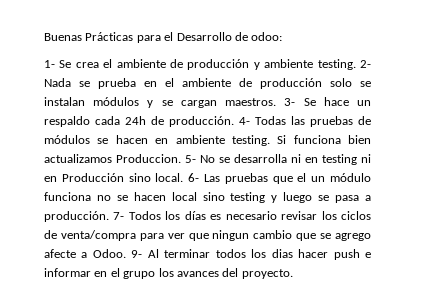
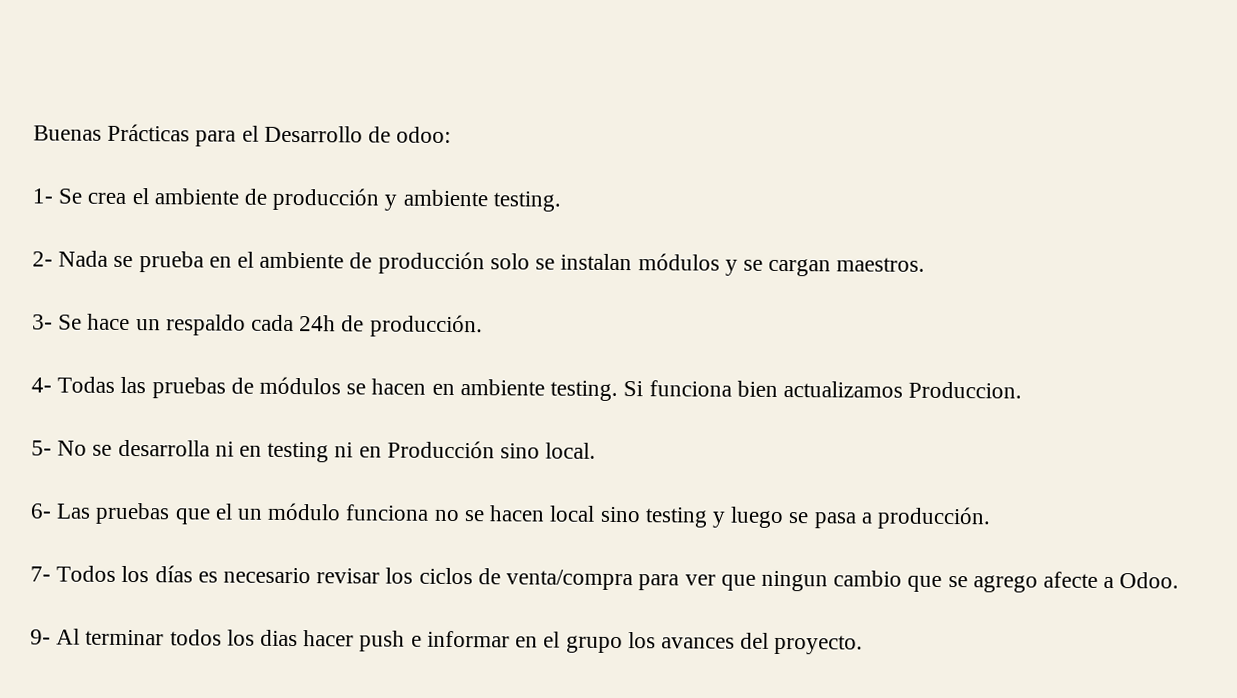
(356, 64) none -> (561, 201) //
(277, 102) none -> (926, 264) //
(234, 121) none -> (483, 326) //
(181, 158) none -> (1023, 390) //
(184, 177) none -> (597, 450) //
(109, 216) none -> (991, 518) //
(126, 253) none -> (1180, 580) //

